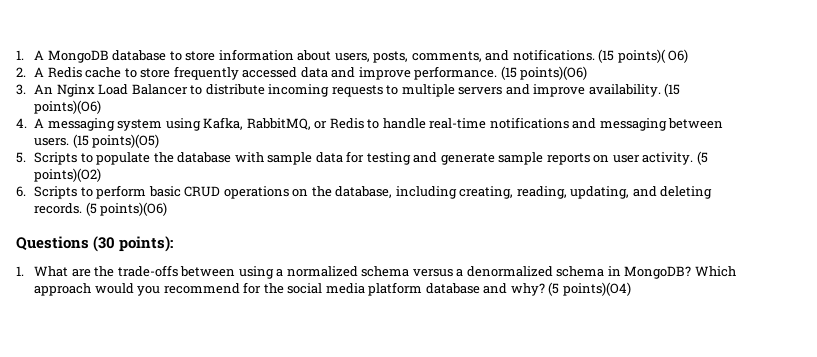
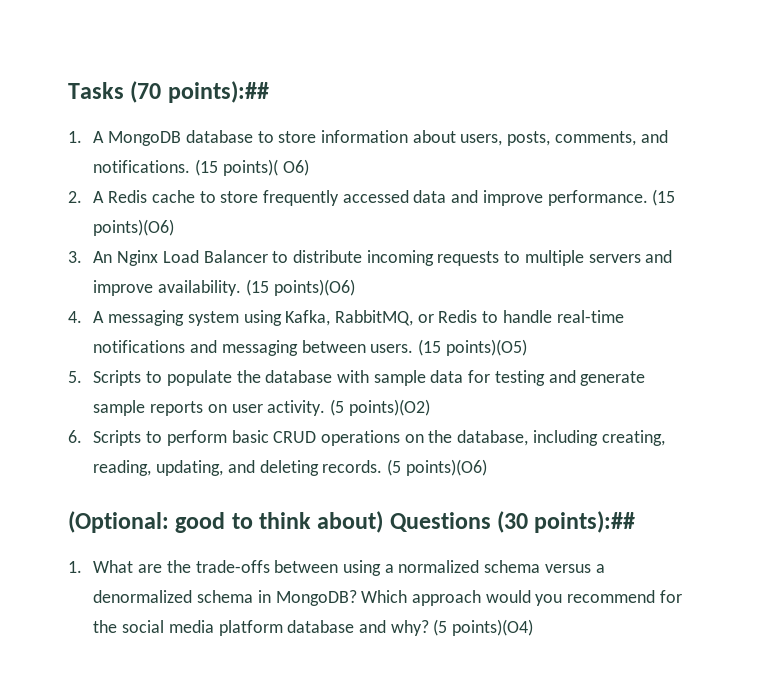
(16, 55) none -> [68,81,269,103] Tasks (70 points):## //
(168, 209) none -> [68,511,384,533] (Optional: good to think about)
[119,236,174,252] points): -> [534,511,636,533] points):##

